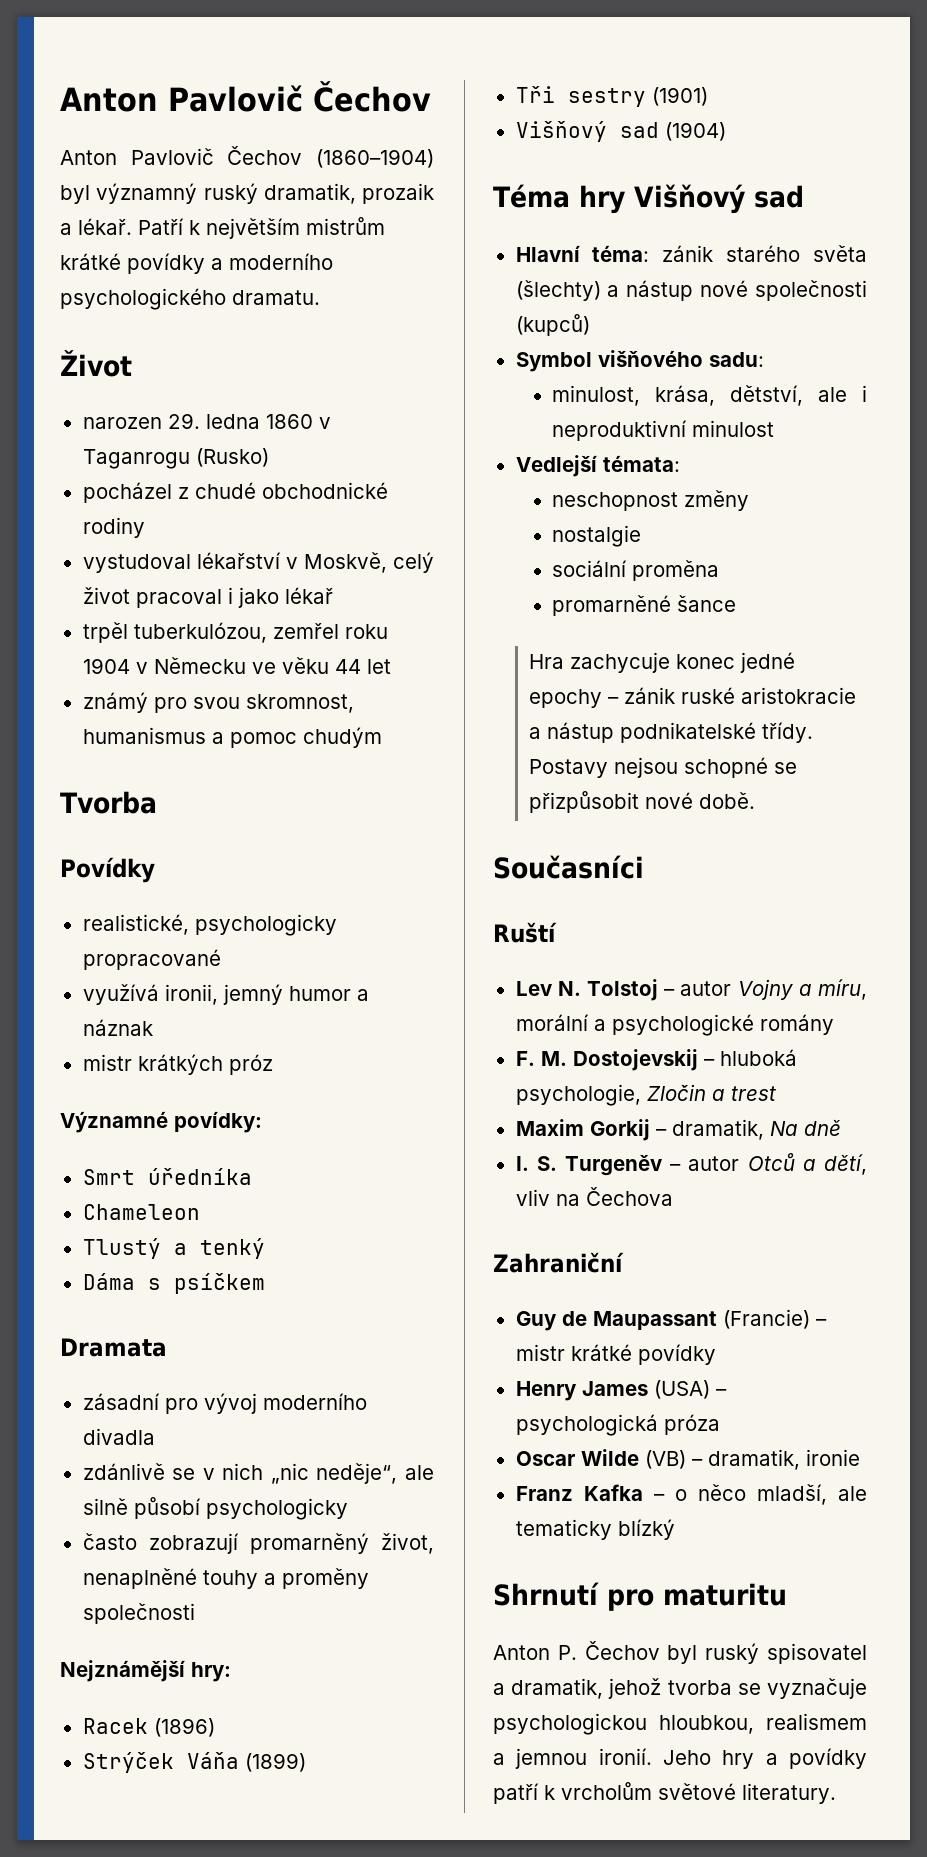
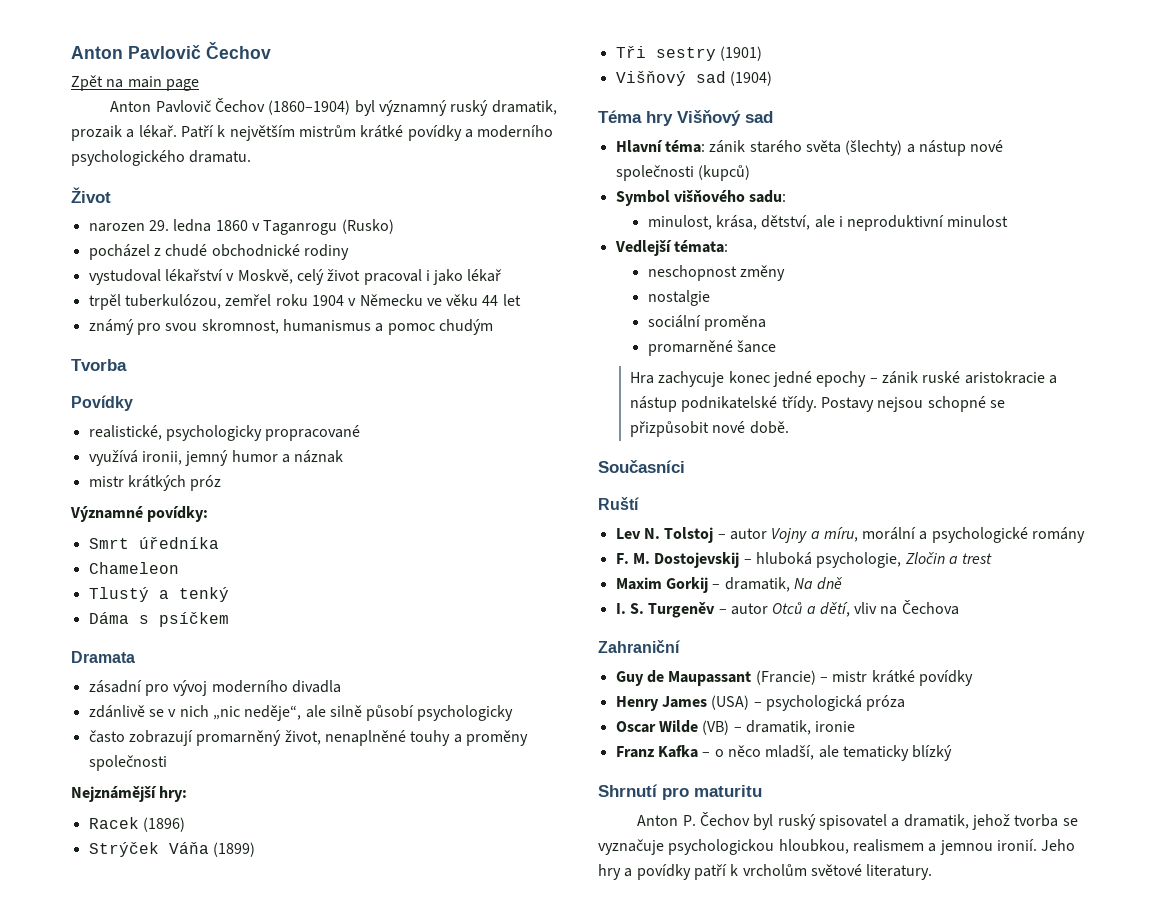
[60,81,431,112] Anton Pavlovič Čechov -> [71,42,271,59] [71,75,199,91] Anton Pavlovič Čechov // Zpět na main page

